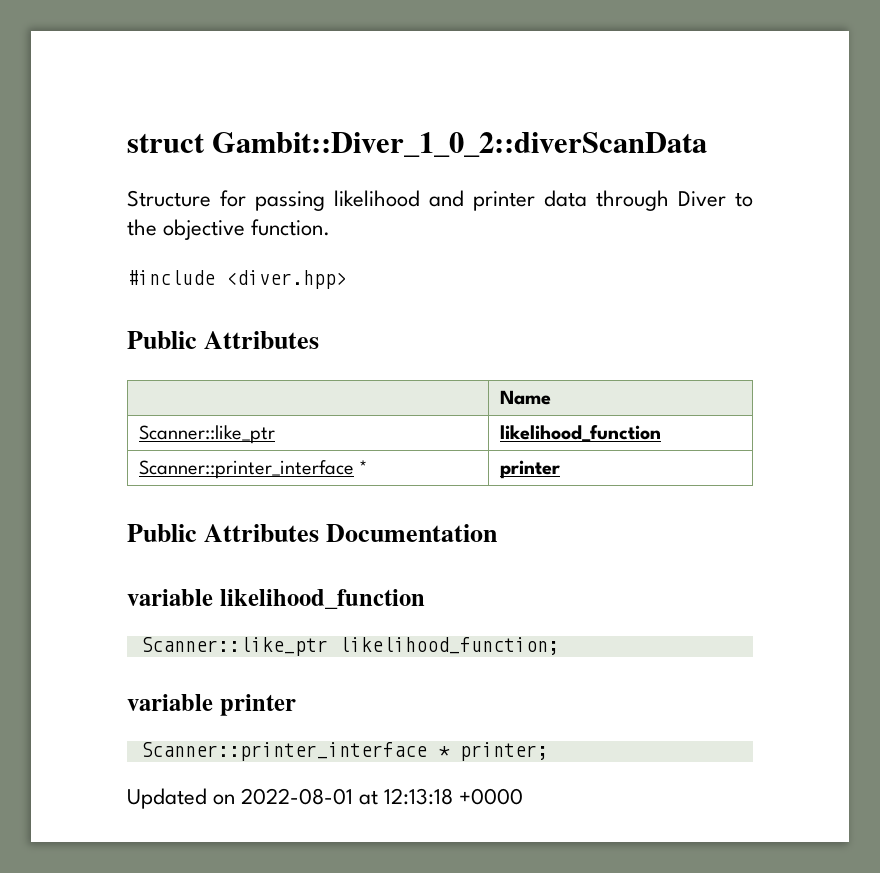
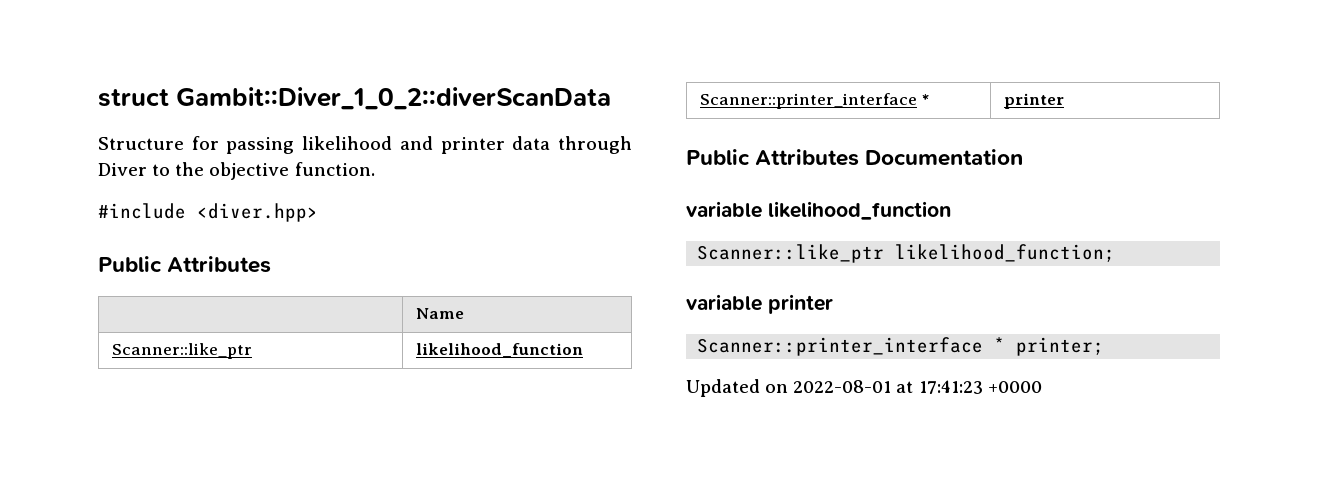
[384,788,454,805] 12:13:18 -> [918,380,983,394] 17:41:23

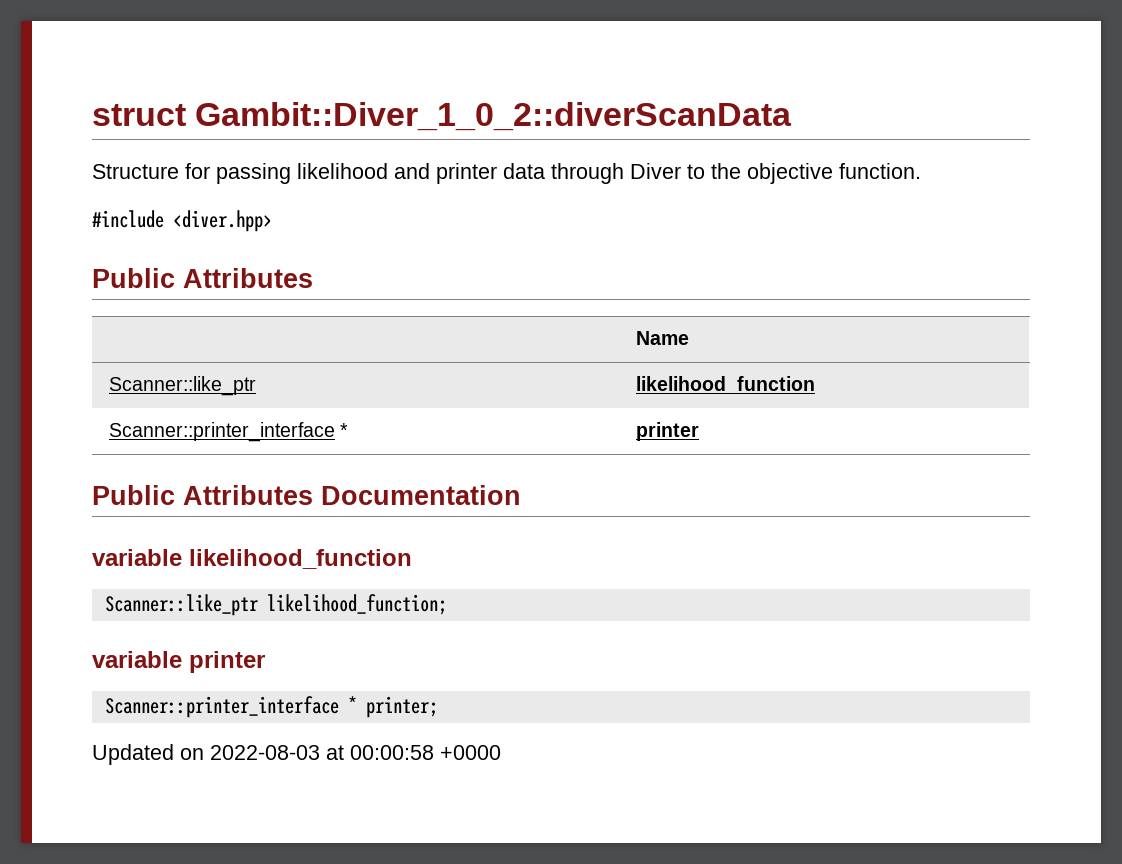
[793,380,983,394] 2022-08-01 at 17:41:23 -> [210,745,434,760] 2022-08-03 at 00:00:58

